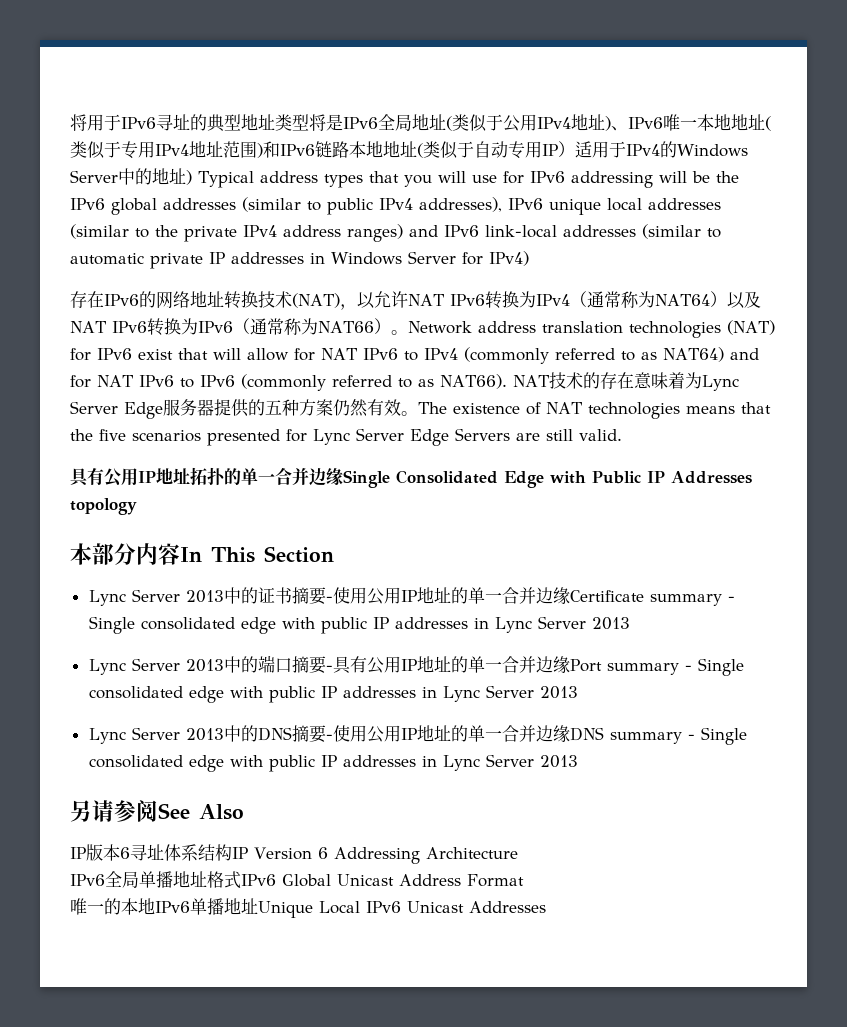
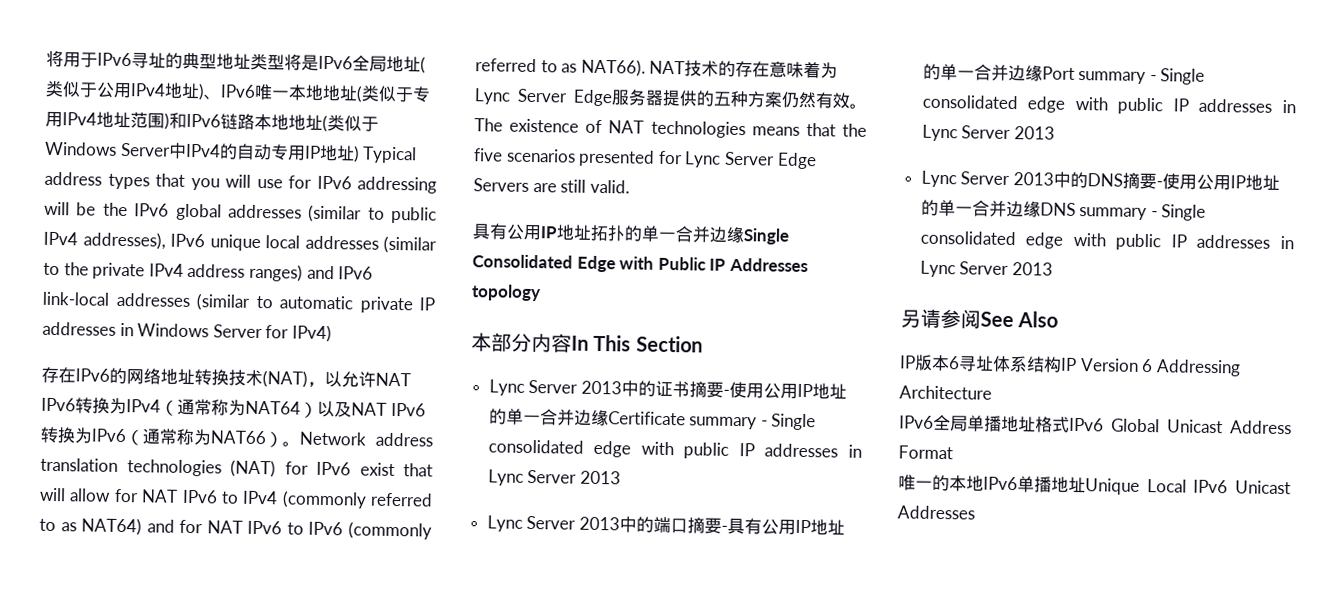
[474,141,748,159] [70,168,152,185] 自动专用IP）适用于IPv4的Windows Server中的 -> [45,141,321,161] Windows Server中IPv4的自动专用IP

